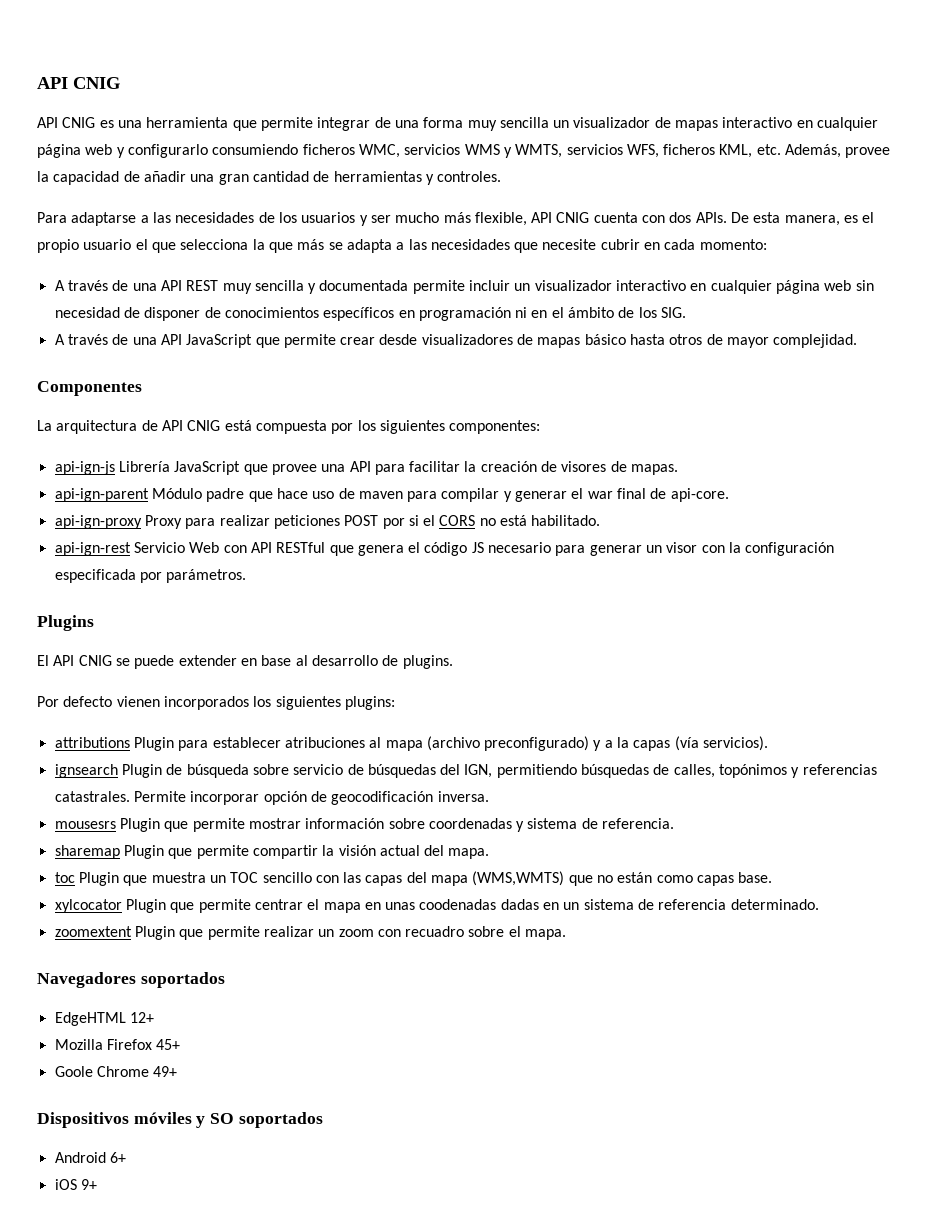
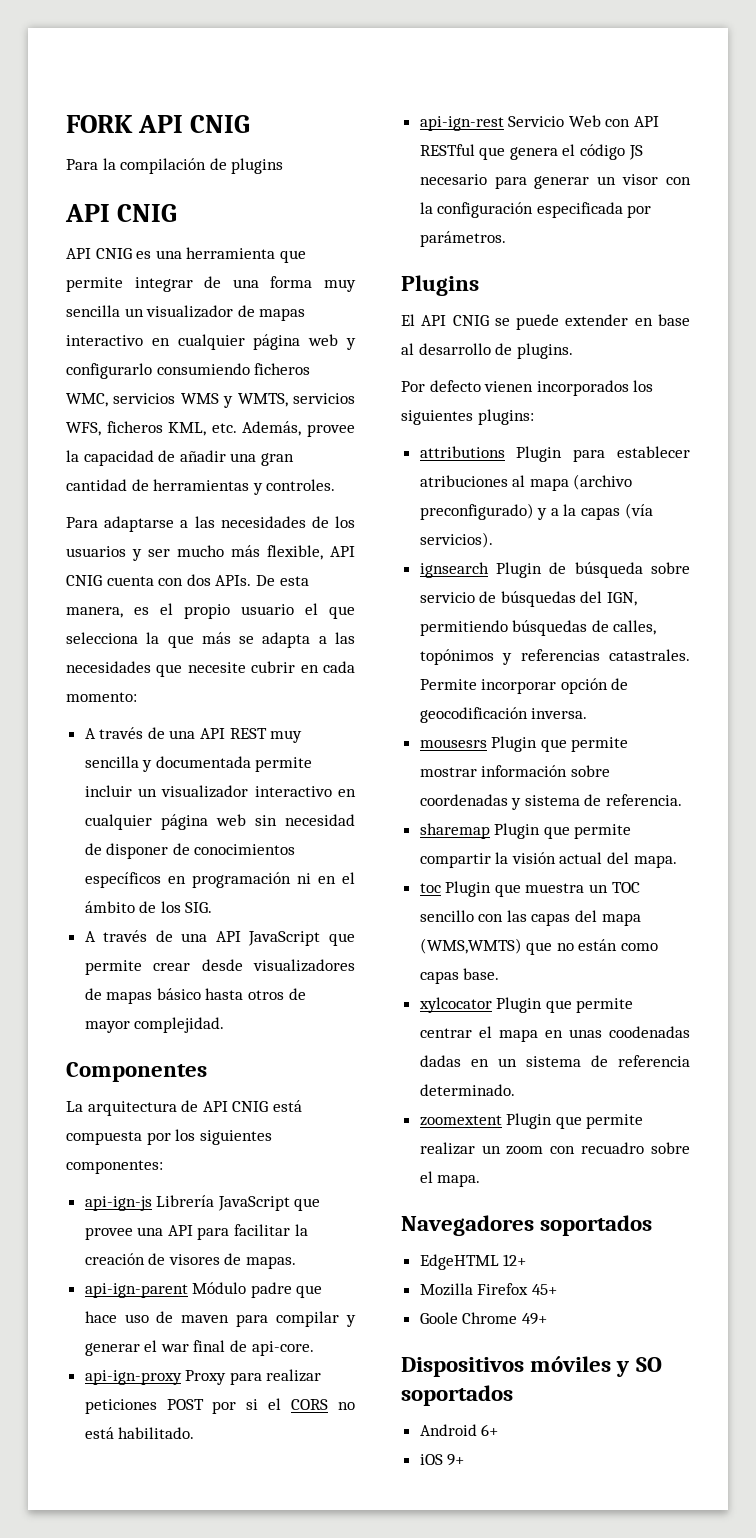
(37, 83) none -> [66,115,251,133] [66,158,284,174] FORK API CNIG // Para la compilación de plugins //

